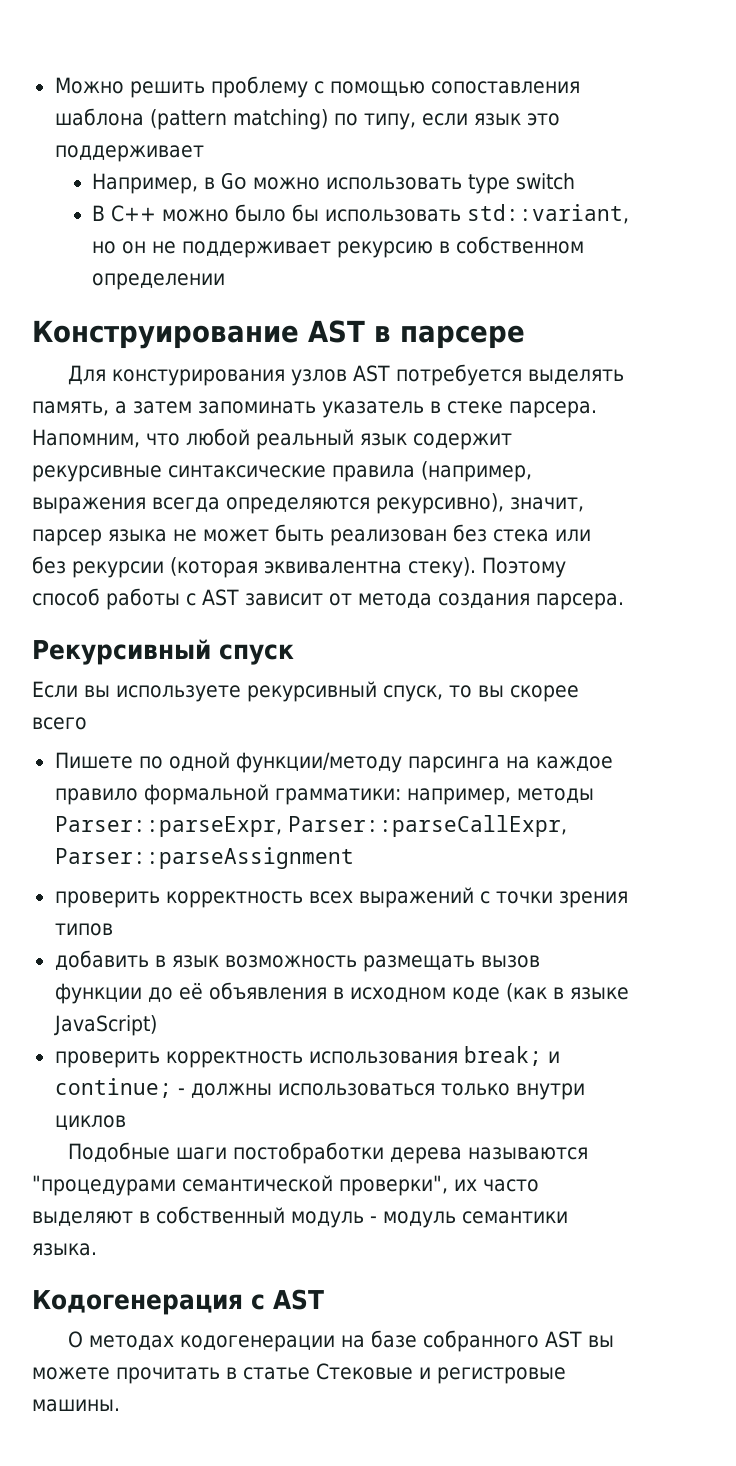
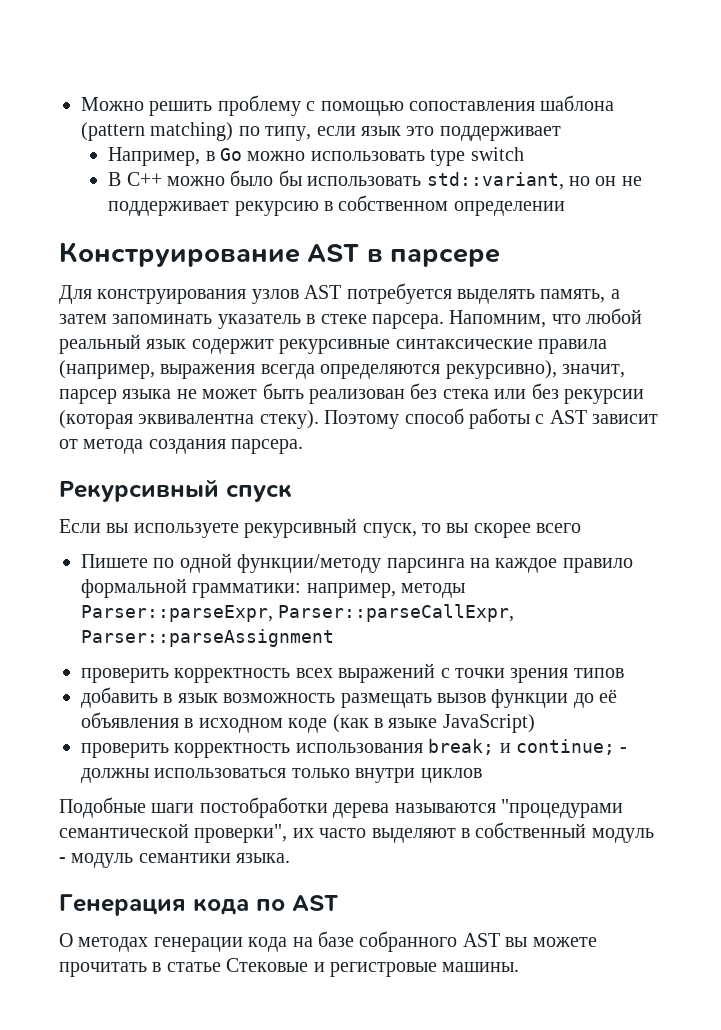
[111,369,285,386] констурирования -> [97,289,247,304] конструирования
[32,1290,265,1315] Кодогенерация с -> [59,894,285,916] Генерация кода по
[179,1335,335,1352] кодогенерации -> [153,937,288,952] генерации кода

